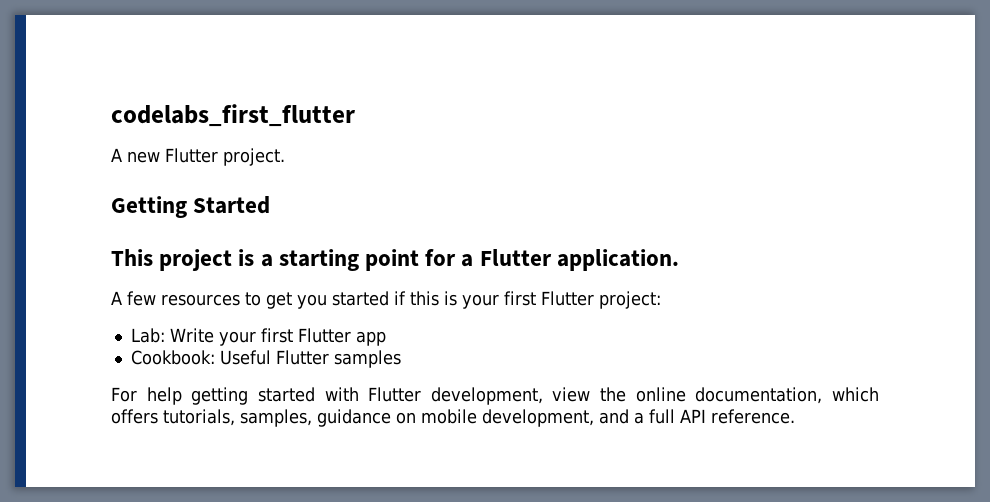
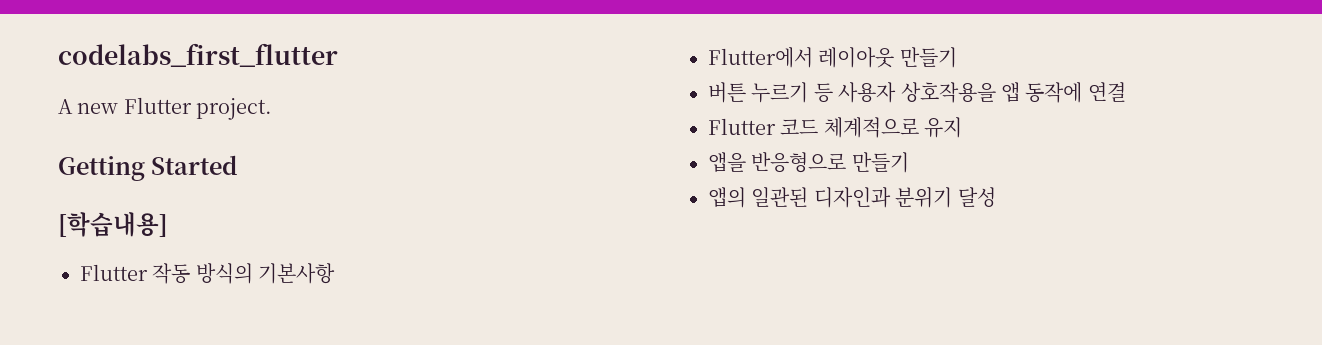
[111,249,679,271] [111,291,661,309] [130,328,386,346] [130,350,401,368] [111,387,879,405] [111,409,795,427] This project is a starting point for a Flutter application. // A few resources to get you started if this is your first Flutter project: // Lab: Write your first Flutter app // Cookbook: Useful Flutter samples // For help getting started with Flutter development, view the online documentation, which offers tutorials, samples, guidance on mobile development, and a full API reference. -> [58,212,168,237] [80,263,336,284] [708,47,957,68] [708,82,1126,103] [708,117,963,138] [708,152,909,173] [708,187,996,208] [학습내용] // Flutter 작동 방식의 기본사항 // Flutter에서 레이아웃 만들기 // 버튼 누르기 등 사용자 상호작용을 앱 동작에 연결 // Flutter 코드 체계적으로 유지 // 앱을 반응형으로 만들기 // 앱의 일관된 디자인과 분위기 달성

